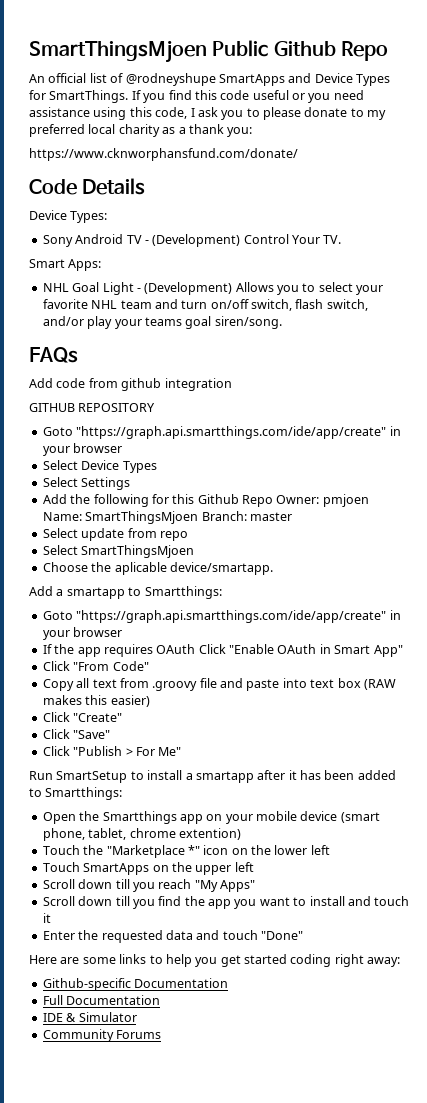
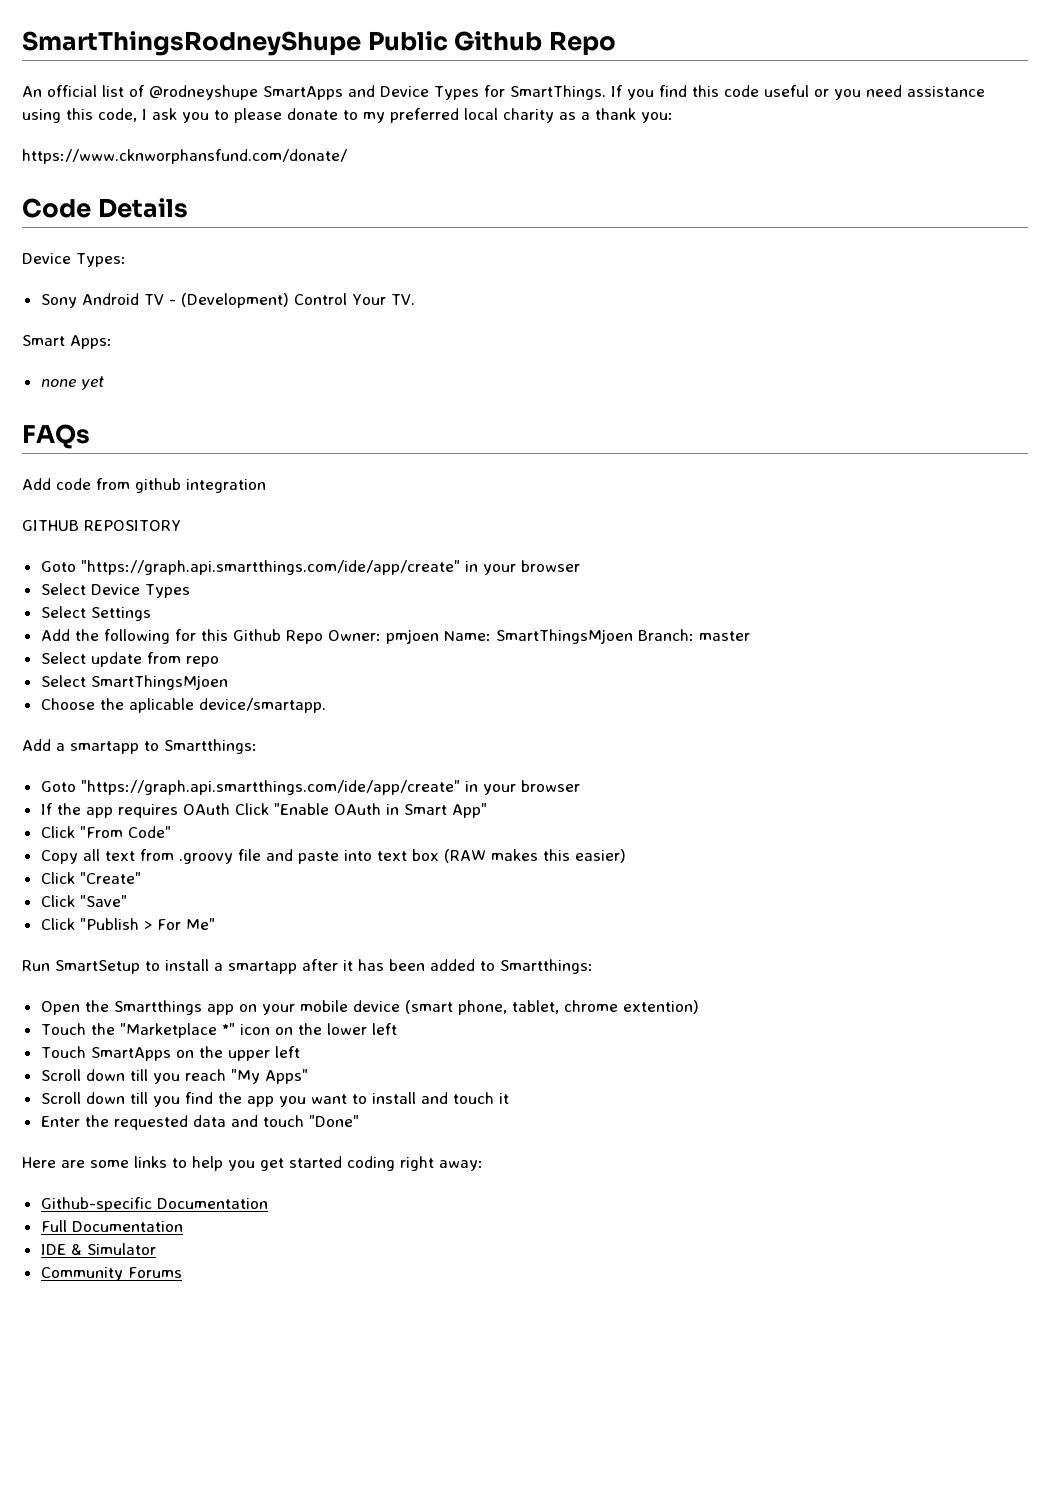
[29,40,207,63] SmartThingsMjoen -> [22,31,361,56] SmartThingsRodneyShupe
[42,282,384,295] [42,299,368,311] [42,316,282,329] NHL Goal Light - (Development) Allows you to select your favorite NHL team and turn on/off switch, flash switch, and/or play your teams goal siren/song. -> [40,376,104,390] none yet

